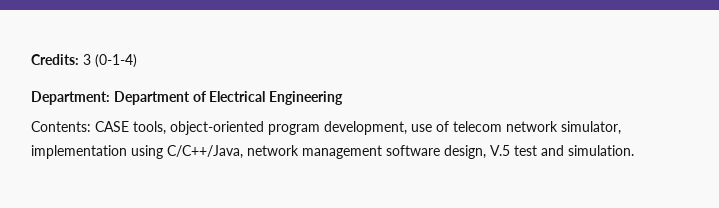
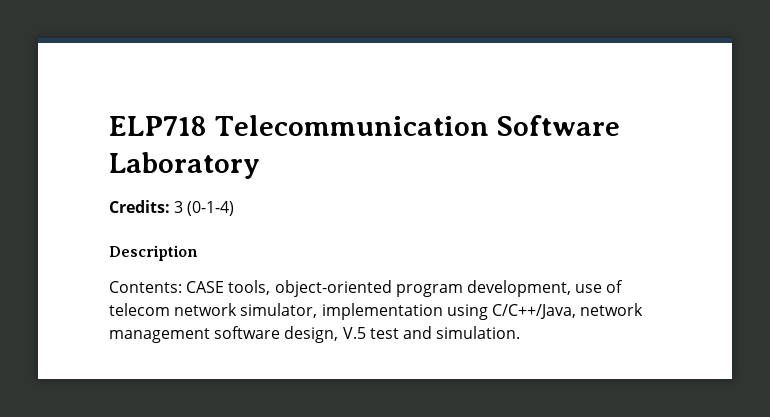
(31, 59) none -> [109,115,620,136] [109,152,260,179] ELP718 Telecommunication Software Laboratory //
[31,91,344,105] Department: Department of Electrical Engineering -> [109,245,198,261] Description

